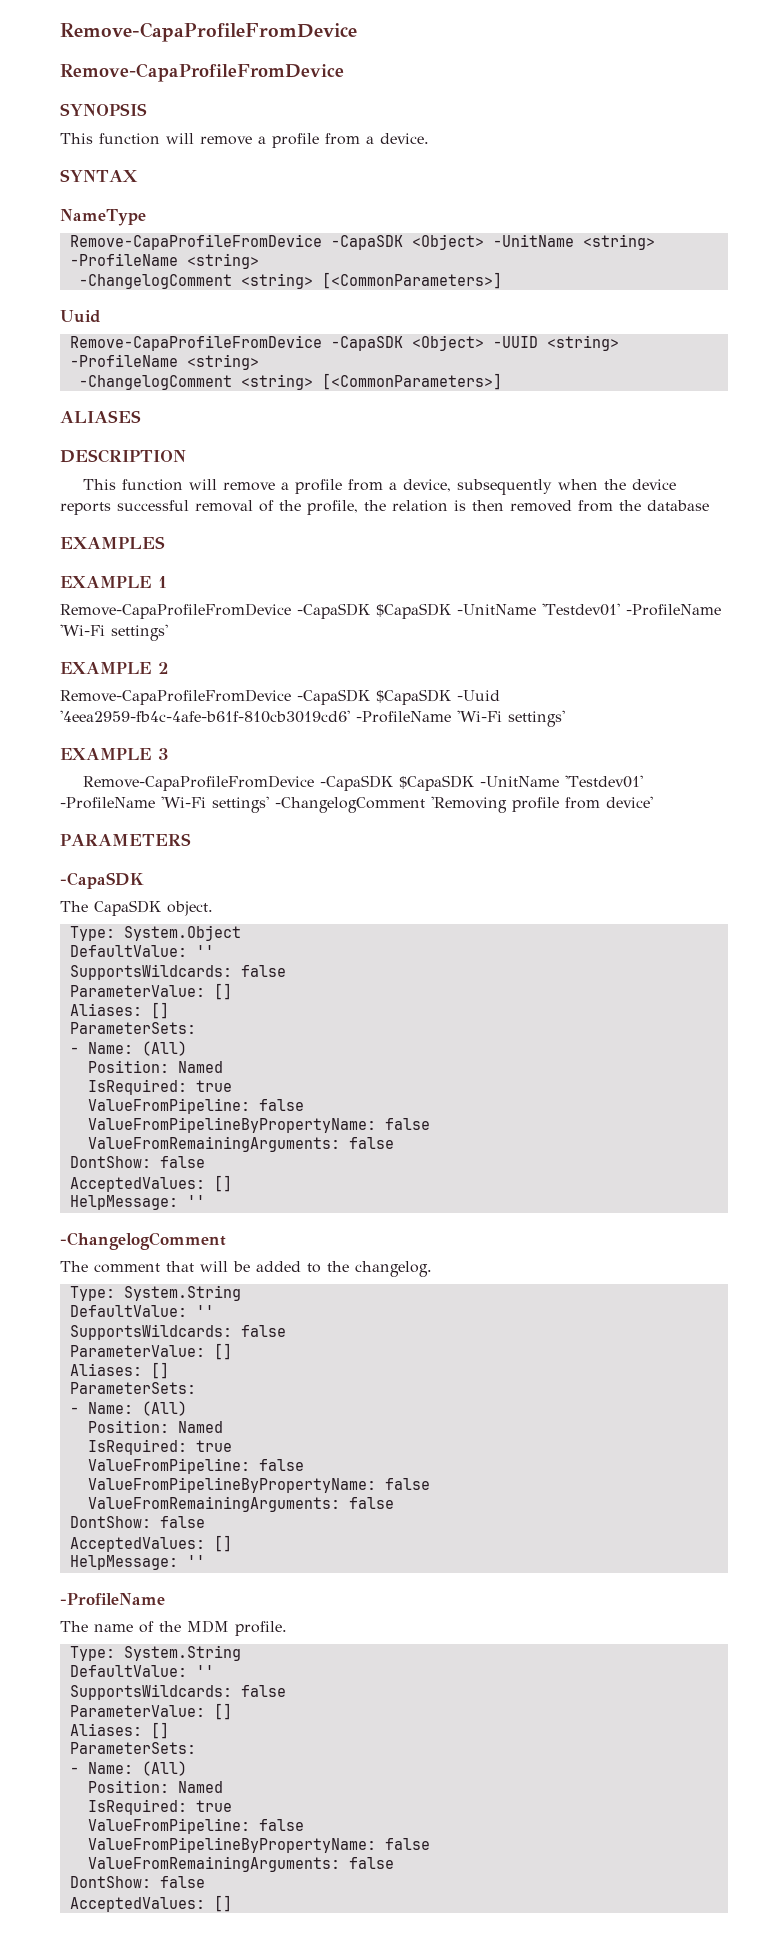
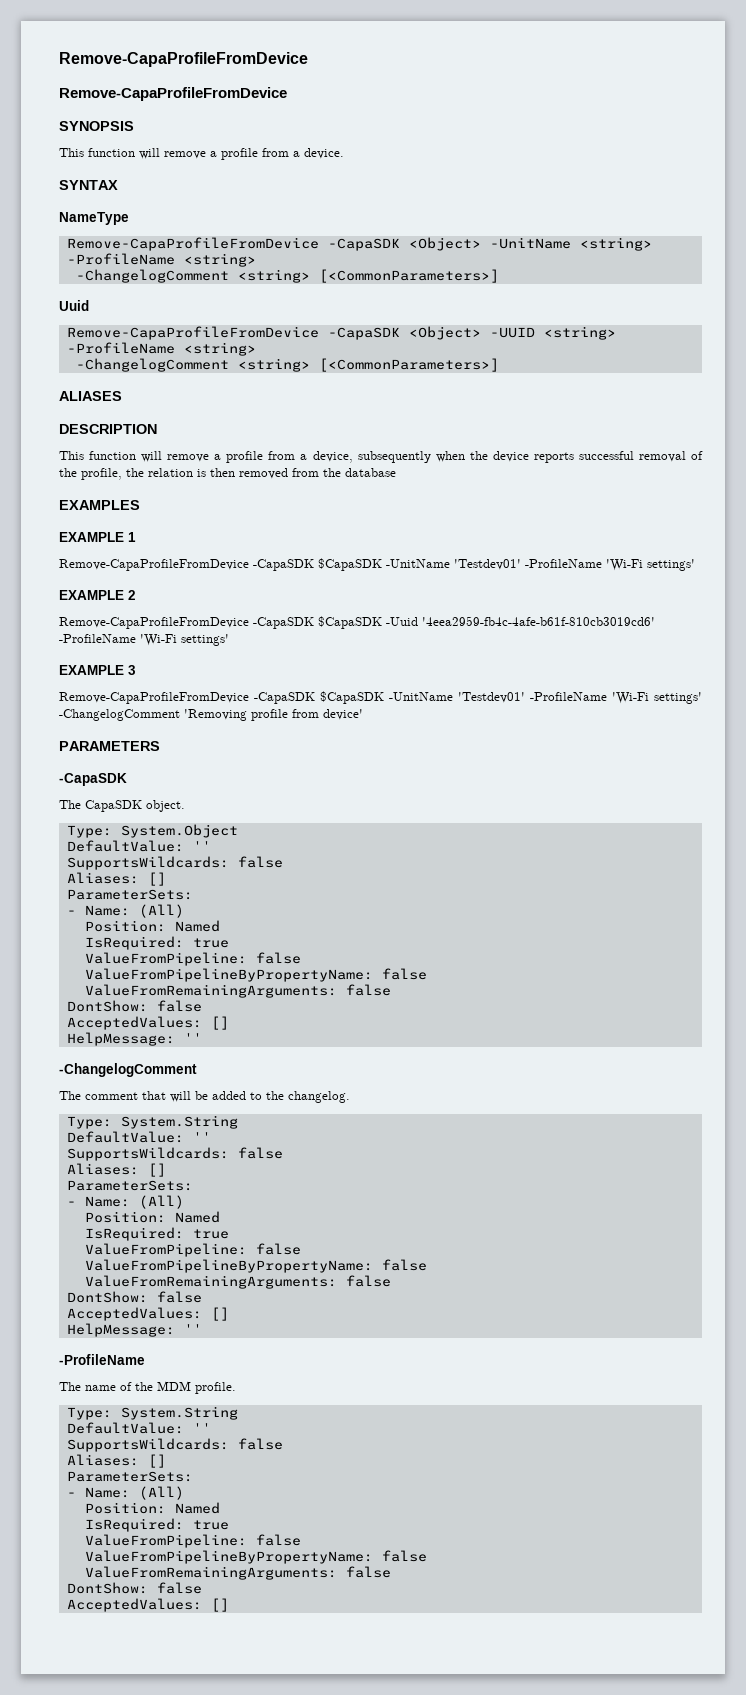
[69,983,232,1000] // ParameterValue: [] -> (283, 862) none
[69,1343,232,1360] // ParameterValue: [] -> (283, 1153) none
[69,1703,232,1720] // ParameterValue: [] -> (283, 1444) none

